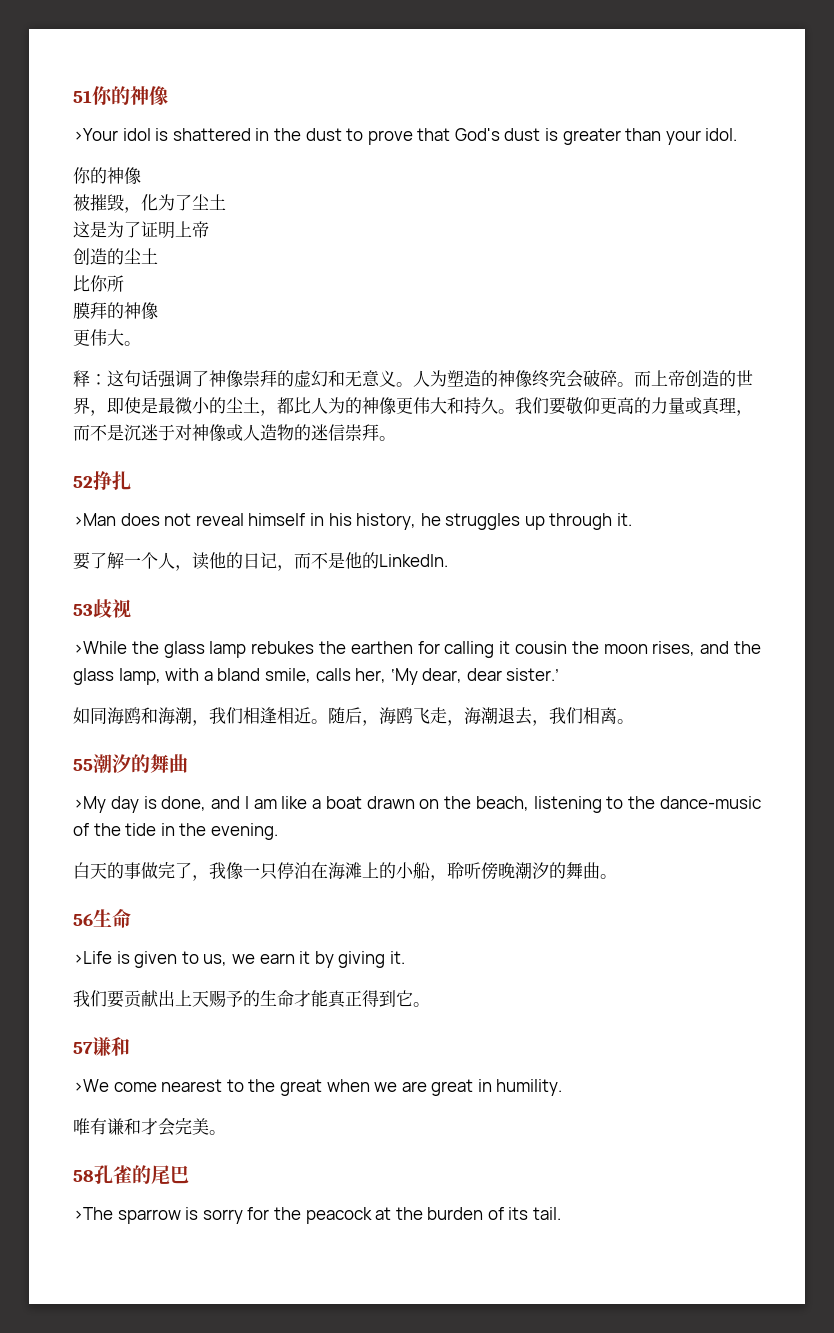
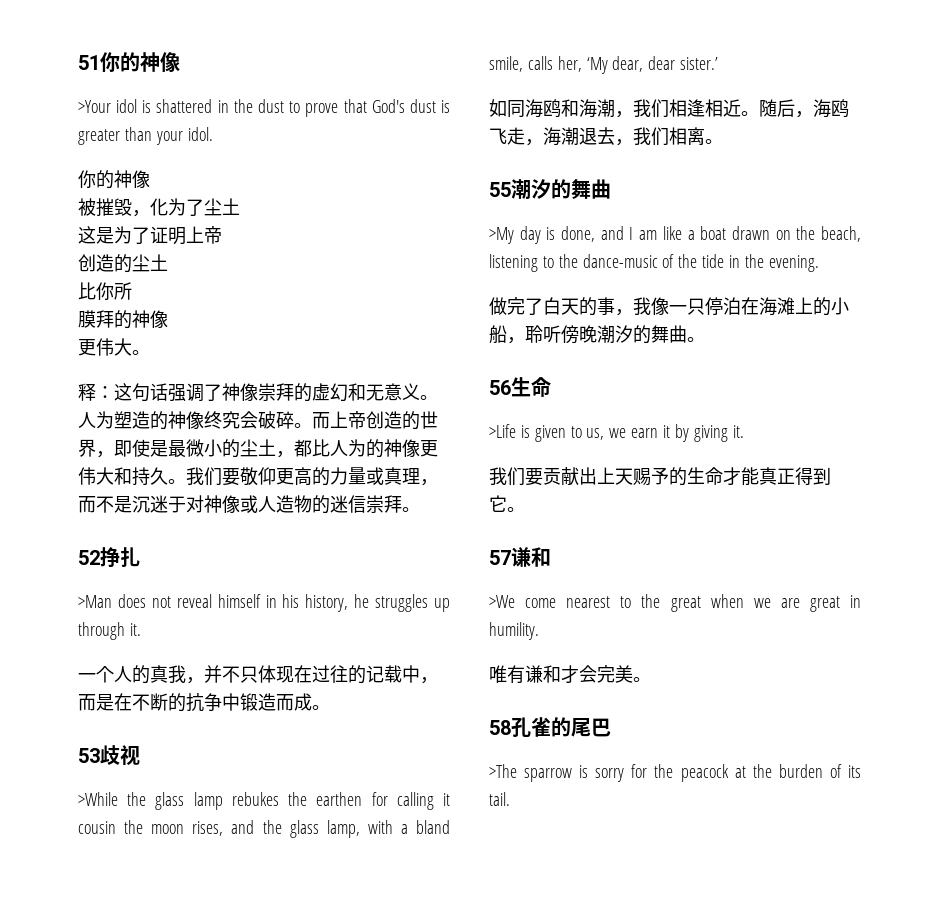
[73,552,448,571] 要了解一个人，读他的日记，而不是他的LinkedIn. -> [78,665,438,684] [78,693,330,712] 一个人的真我，并不只体现在过往的记载中，而是在不断的抗争中锻造而成。
(278, 831) none -> [489,297,543,315] 做完了
[141,862,192,879] 做完了 -> (615, 306) none

